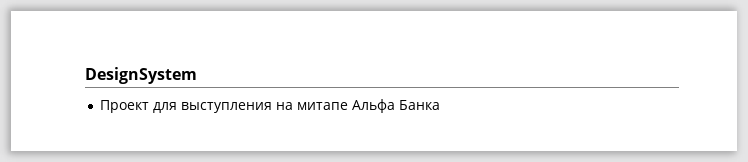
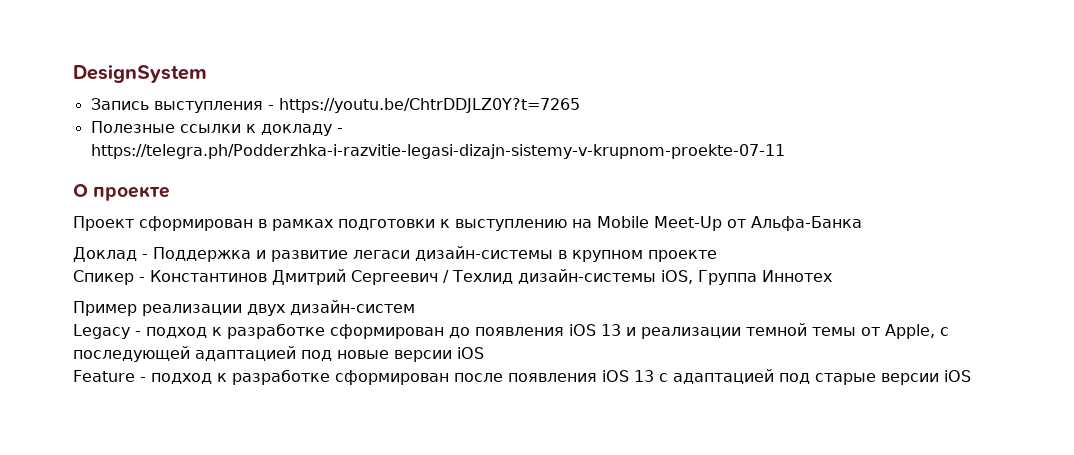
[100,99,441,113] Проект для выступления на митапе Альфа Банка -> [90,98,580,113] [90,121,343,136] [90,144,785,159] [73,184,171,201] [73,216,862,231] [73,246,717,262] [73,269,832,285] [73,300,415,316] [73,323,949,339] [73,346,484,362] [73,369,971,385] Запись выступления - https://youtu.be/ChtrDDJLZ0Y?t=7265 // Полезные ссылки к докладу - https://telegra.ph/Podderzhka-i-razvitie-legasi-dizajn-sistemy-v-krupnom-proekte-07-11 // О проекте // Проект сформирован в рамках подготовки к выступлению на Mobile Meet-Up от Альфа-Банка // Доклад - Поддержка и развитие легаси дизайн-системы в крупном проекте // Спикер - Константинов Дмитрий Сергеевич / Texлид дизайн-системы iOS, Группа Иннотех // Пример реализации двух дизайн-систем // Legacy - подход к разработке сформирован до появления iOS 13 и реализации темной темы от Apple, с последующей адаптацией под новые версии iOS // Feature - подход к разработке сформирован после появления iOS 13 с адаптацией под старые версии iOS

